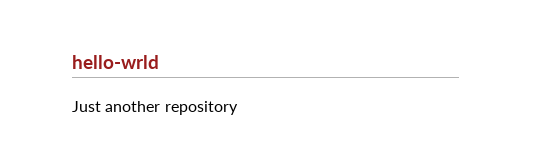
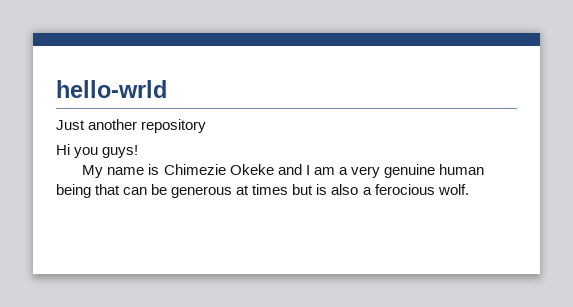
(238, 108) none -> [56,144,139,158] [82,164,484,178] [56,184,469,198] // Hi you guys! // My name is Chimezie Okeke and I am a very genuine human being that can be generous at times but is also a ferocious wolf.

